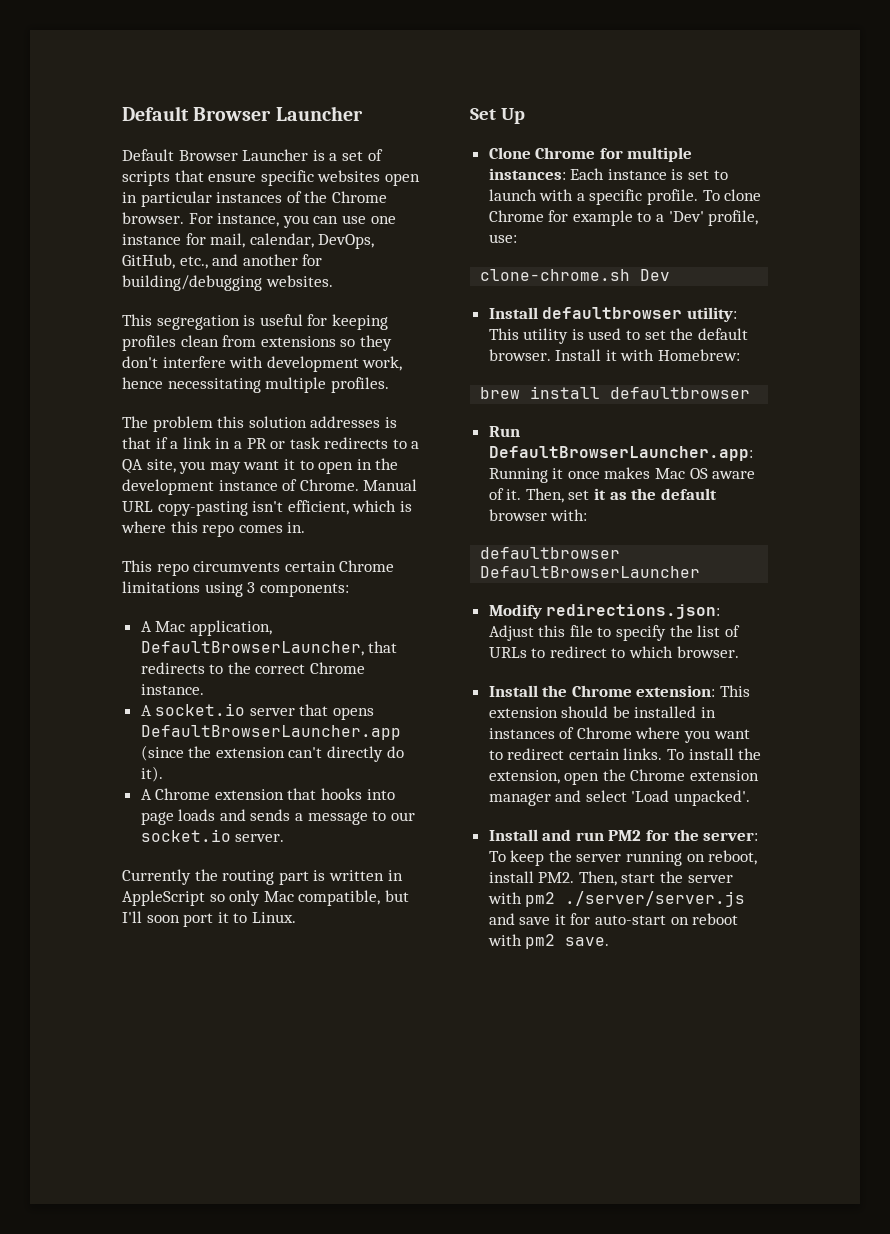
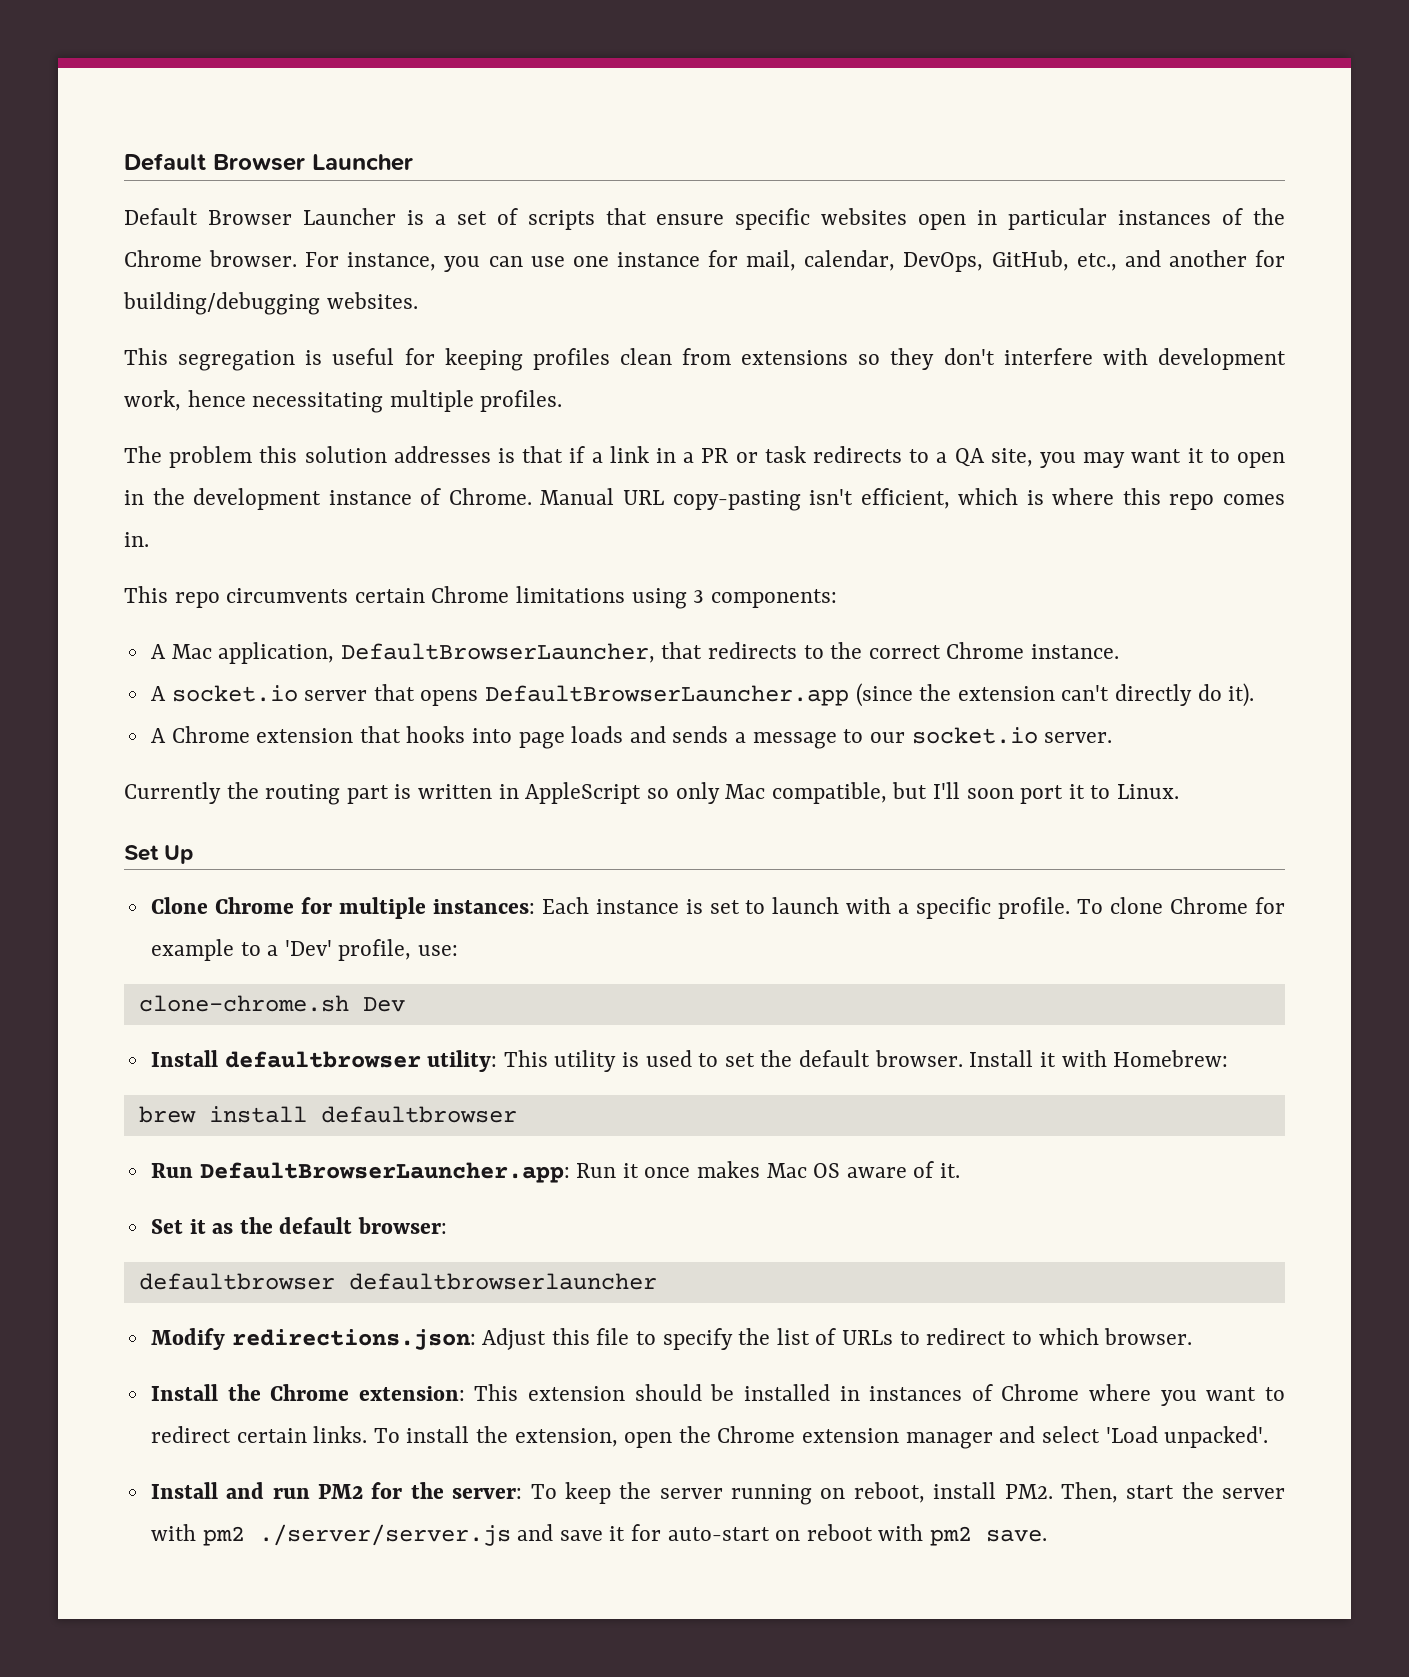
[488,468,548,483] Running -> [576,1163,617,1178] Run
[525,488,590,503] Then, set -> [150,1219,183,1234] // Set
[488,509,588,521] [480,547,621,559] [480,566,701,578] browser with: // defaultbrowser DefaultBrowserLauncher -> [358,1217,448,1234] [138,1273,657,1290] browser: // defaultbrowser defaultbrowserlauncher

